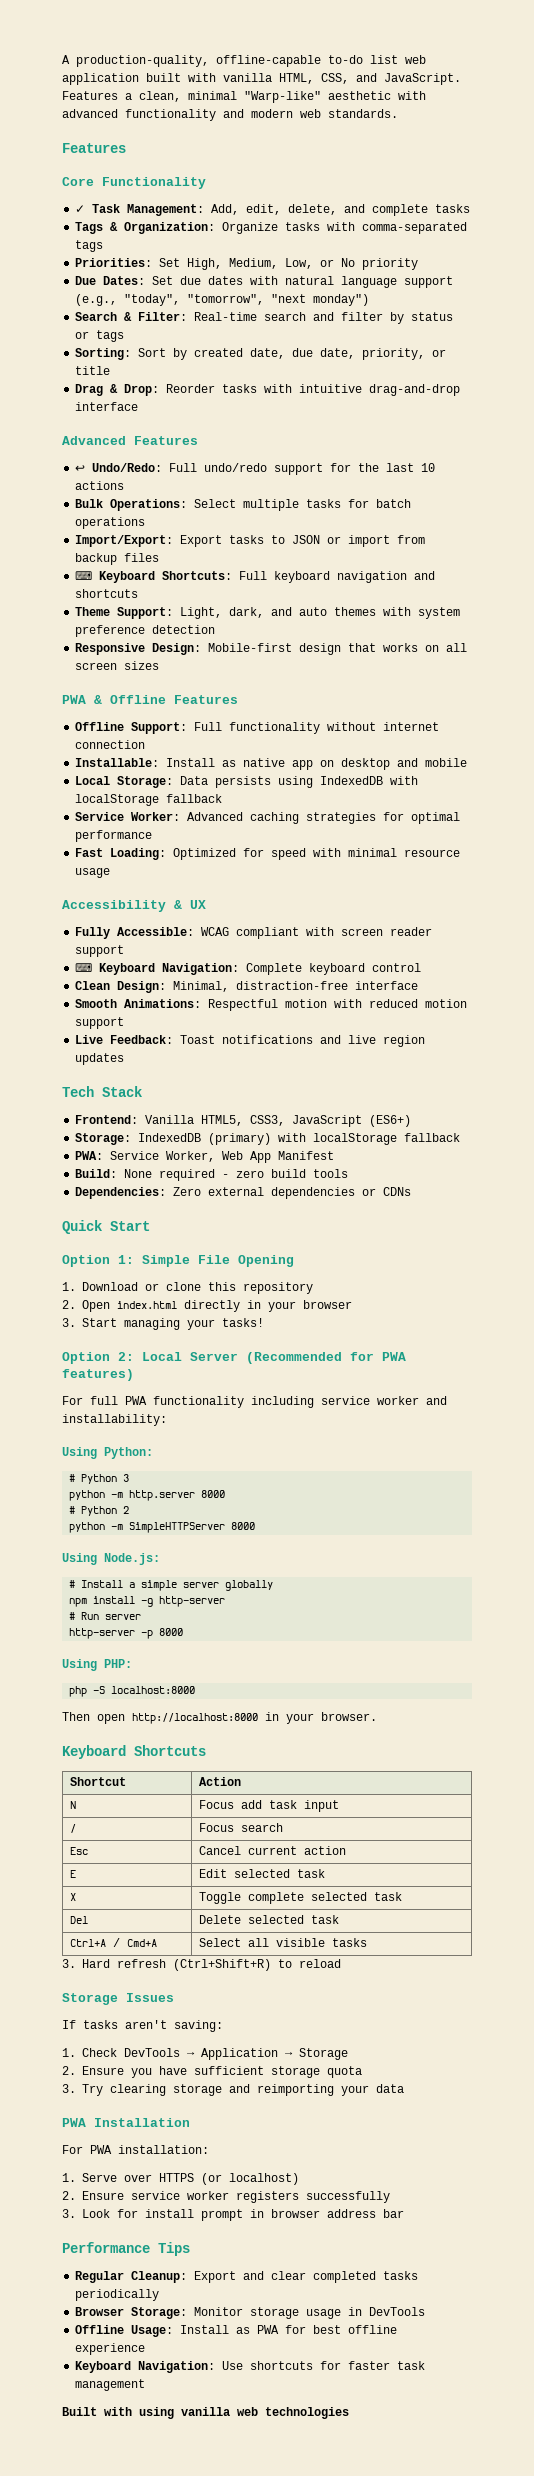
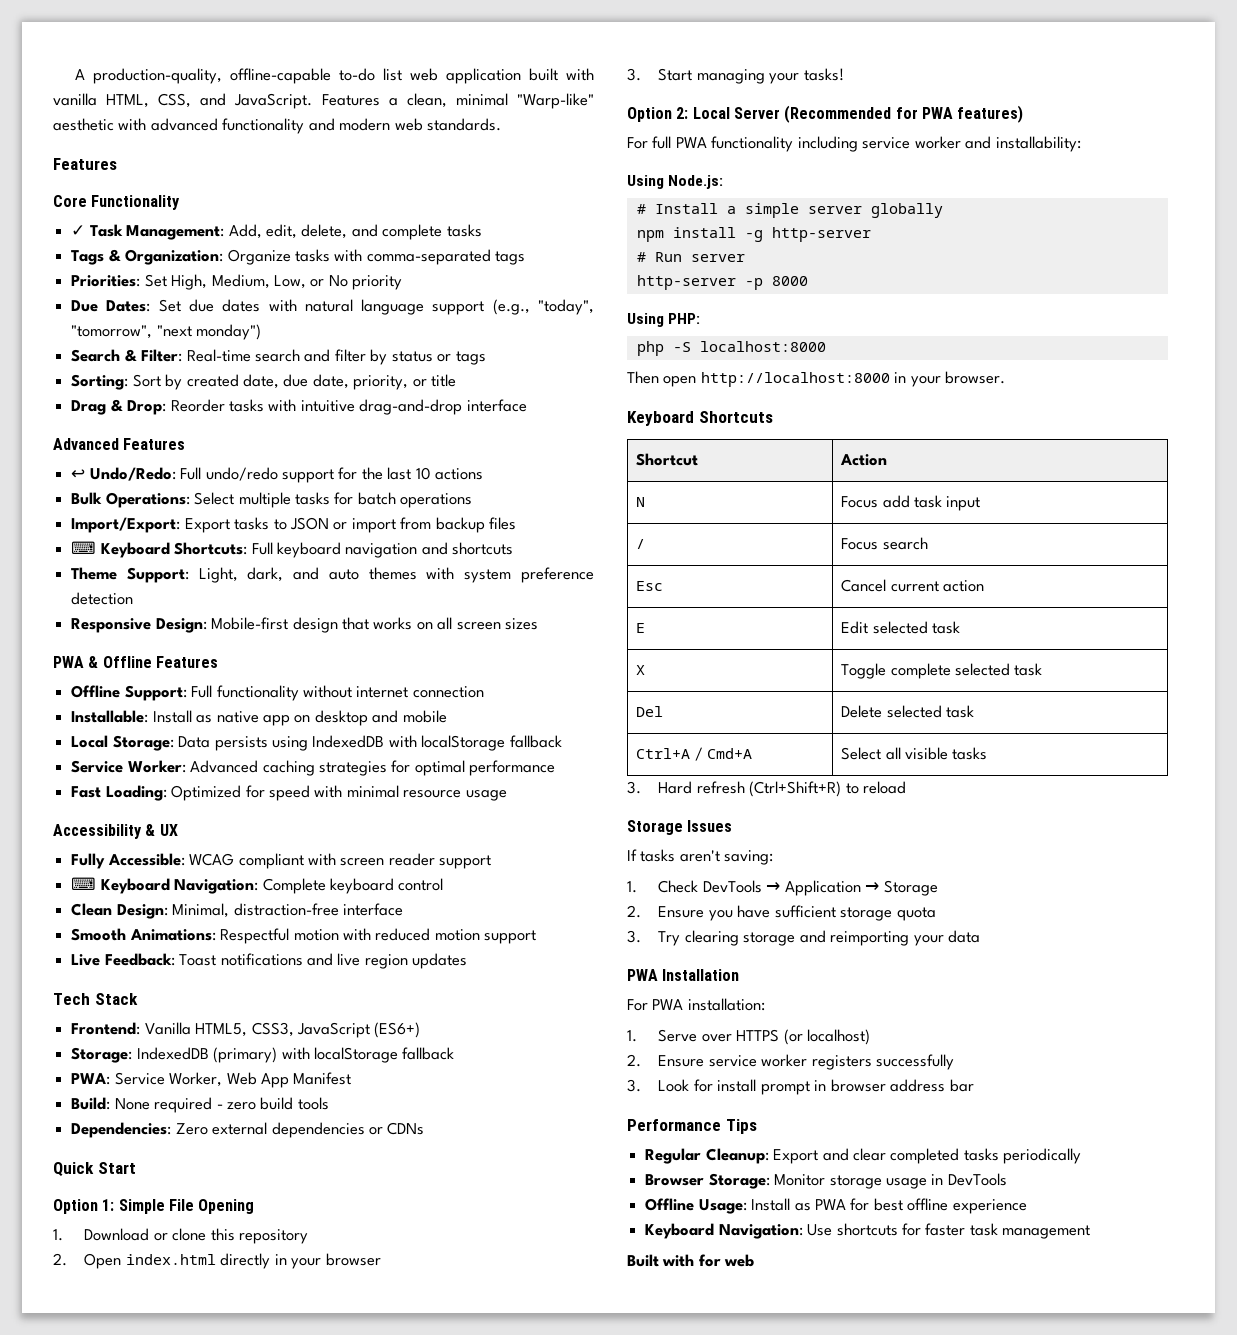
[62,1447,153,1459] [69,1474,130,1484] [69,1490,226,1501] [69,1506,130,1516] [69,1522,256,1533] // Using Python: // # Python 3 // python -m http.server 8000 // # Python 2 // python -m SimpleHTTPServer 8000 -> (1081, 144) none
[139,2407,349,2419] using vanilla web technologies -> [698,1254,755,1267] for web

